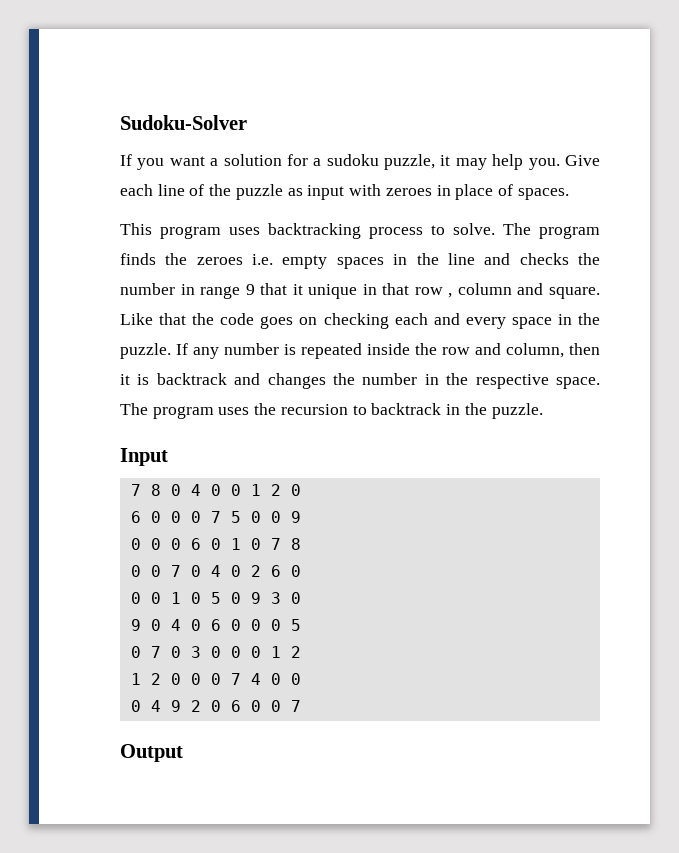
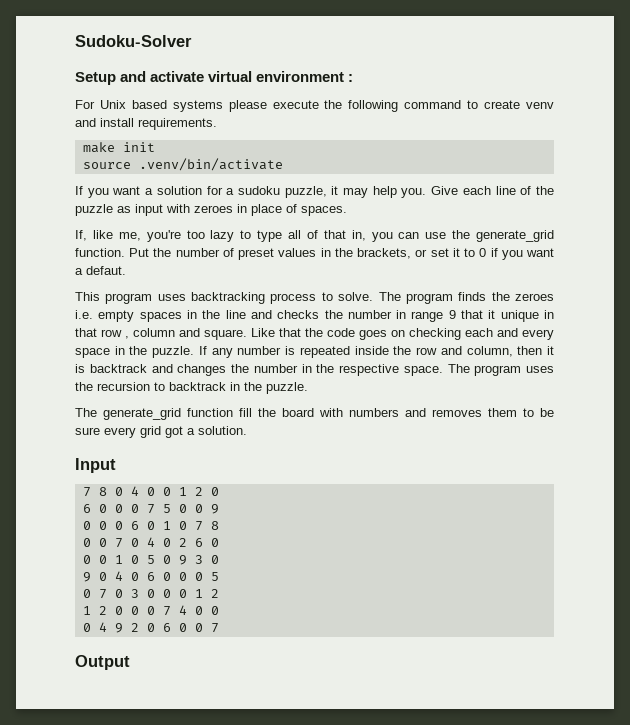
(247, 122) none -> [75,71,354,85] [75,100,555,112] [75,118,217,130] [82,142,155,153] [82,158,283,171] // Setup and activate virtual environment : // For Unix based systems please execute the following command to create venv and install requirements. // make init // source .venv/bin/activate
(569, 194) none -> [75,230,554,242] [75,248,555,260] [75,266,126,275] // If, like me, you're too lazy to type all of that in, you can use the generate_grid function. Put the number of preset values in the brackets, or set it to 0 if you want a defaut.
(543, 411) none -> [75,408,554,420] [75,426,247,438] // The generate_grid function fill the board with numbers and removes them to be sure every grid got a solution.

